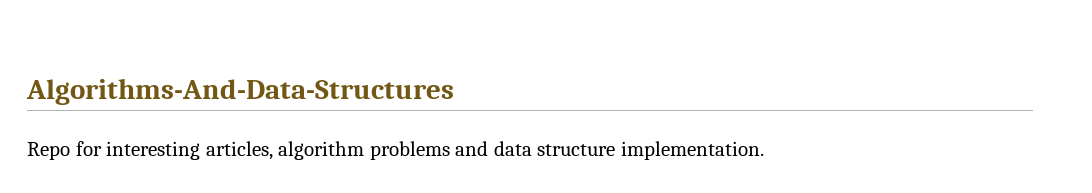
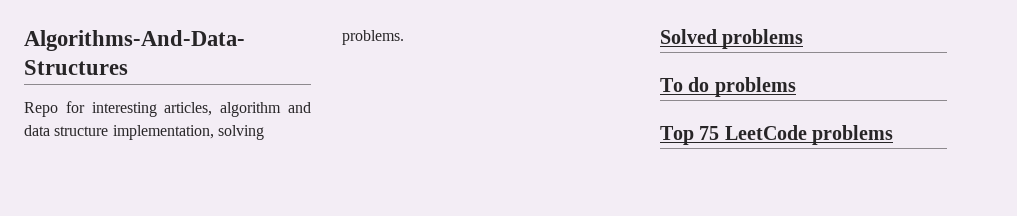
[369,141,450,160] problems -> (282, 109) none
[620,141,764,160] implementation. -> [112,125,264,140] [342,30,404,45] [660,29,804,49] [660,77,796,97] [660,125,894,145] implementation, solving problems. // Solved problems // To do problems // Top 75 LeetCode problems

